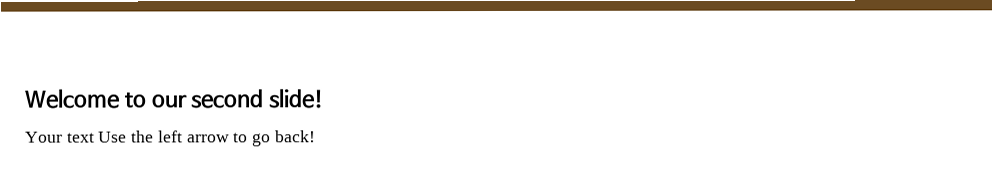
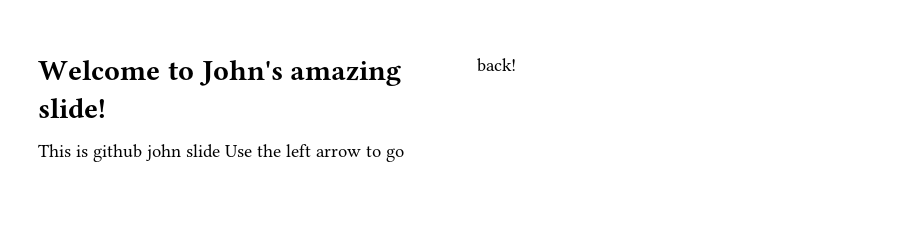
[150,89,265,109] our second -> [198,60,402,86] John's amazing
[25,131,95,143] Your text -> [38,144,220,162] This is github john slide

